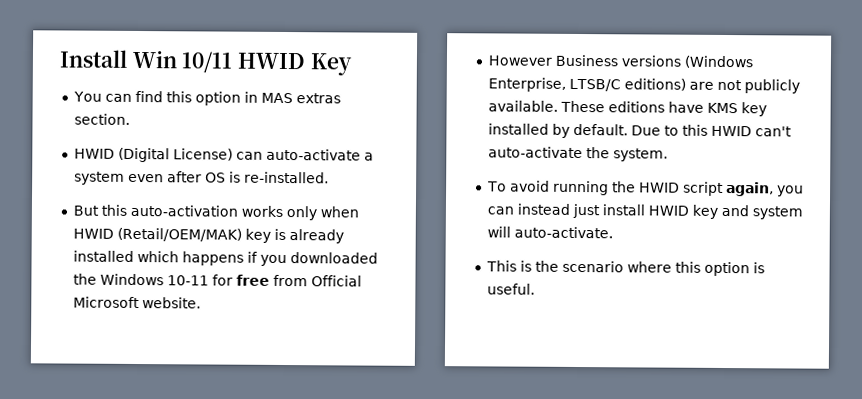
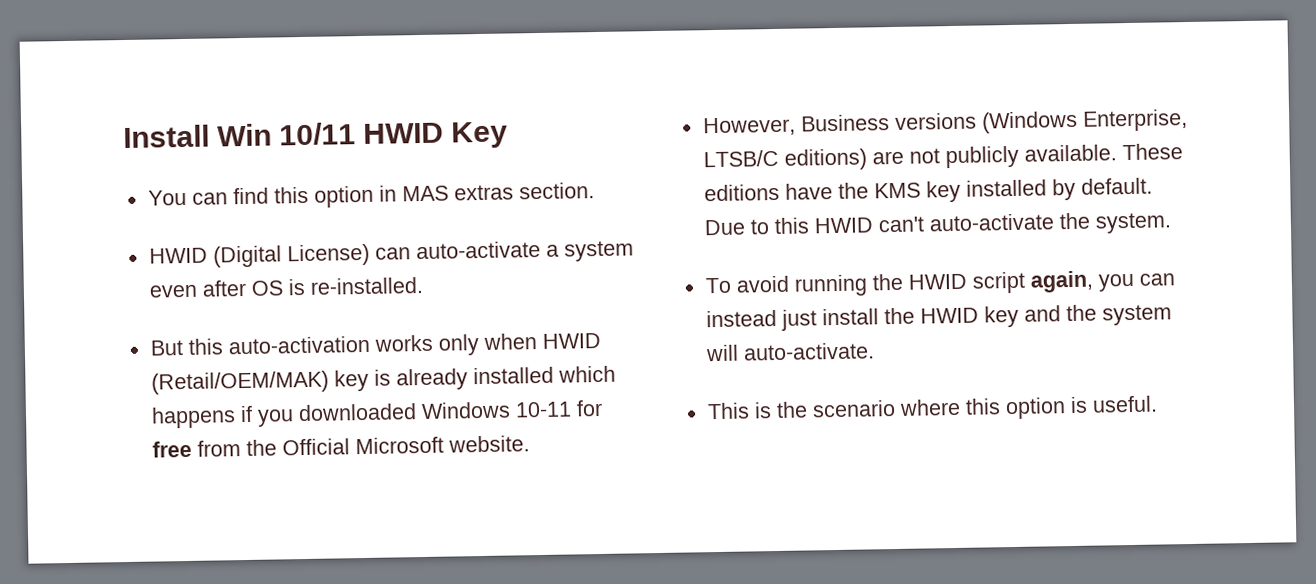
[72,273,97,285] the -> (417, 412) none
(308, 280) none -> [245,439,277,457] the
[487,55,552,66] However -> [702,116,796,137] However,
(704, 107) none -> [837,182,869,199] the
(645, 210) none -> [883,307,915,325] the
(749, 210) none -> [1065,304,1097,322] the

